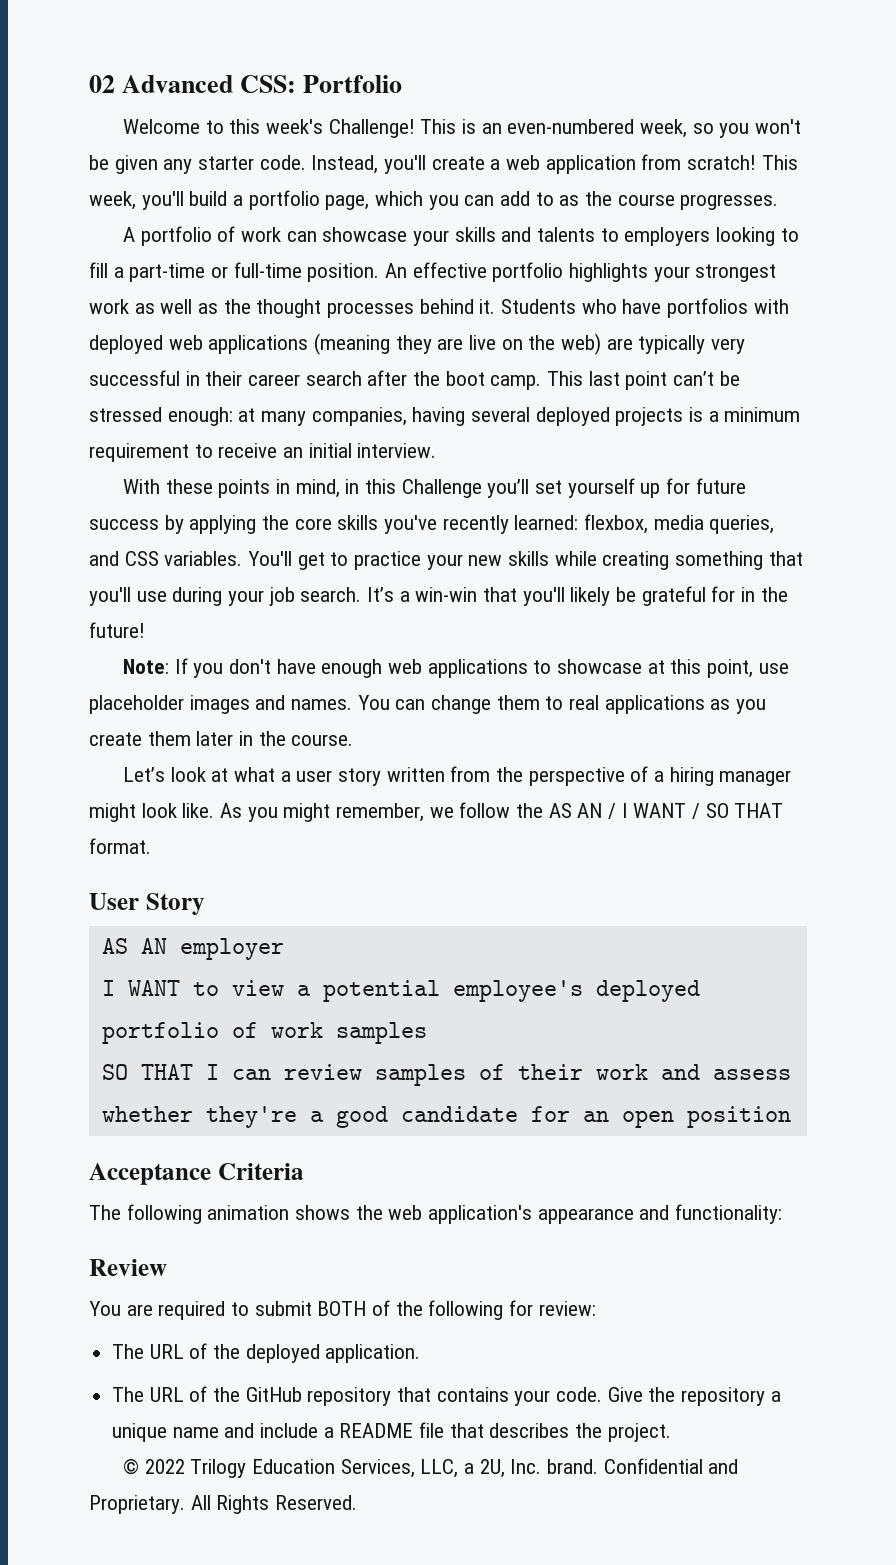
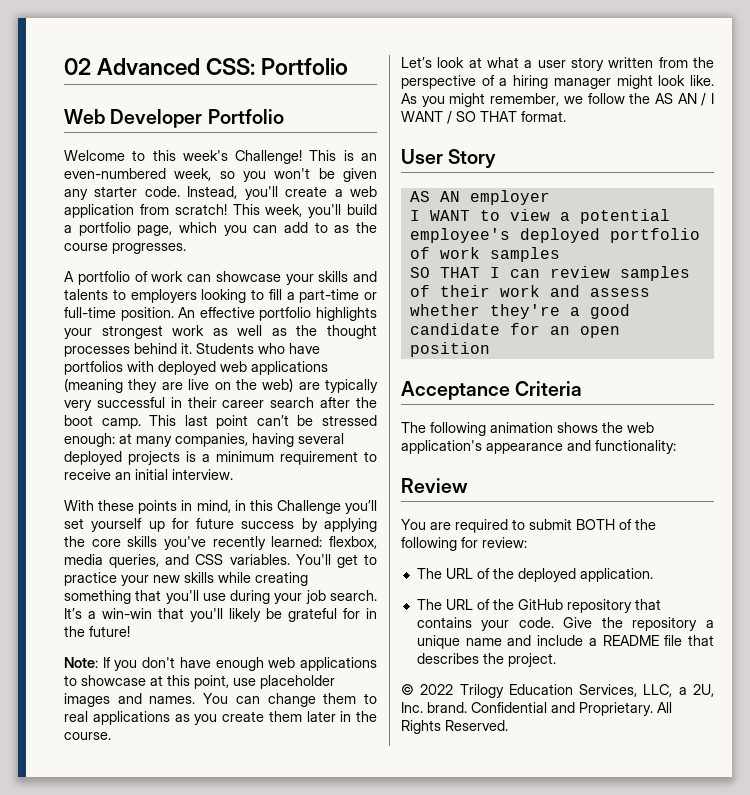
(403, 84) none -> [64,109,284,128] // Web Developer Portfolio

